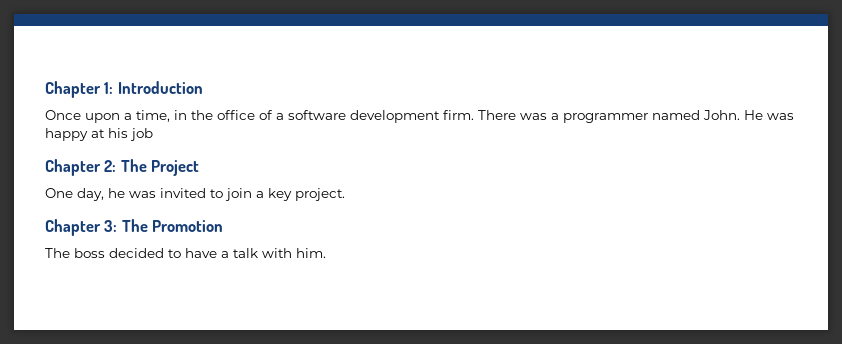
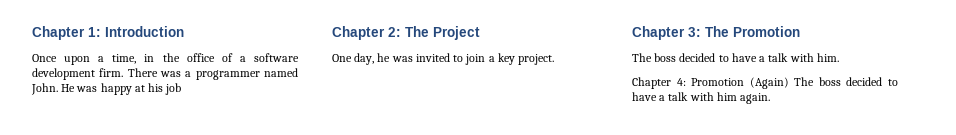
(326, 253) none -> [632,77,898,89] [632,92,771,104] // Chapter 4: Promotion (Again) The boss decided to have a talk with him again.

